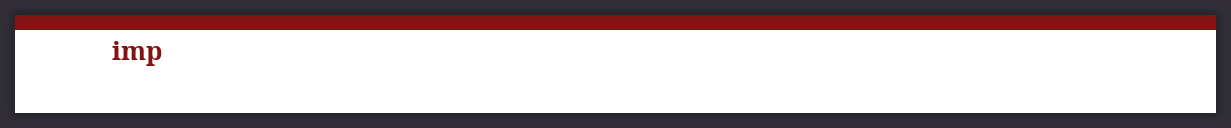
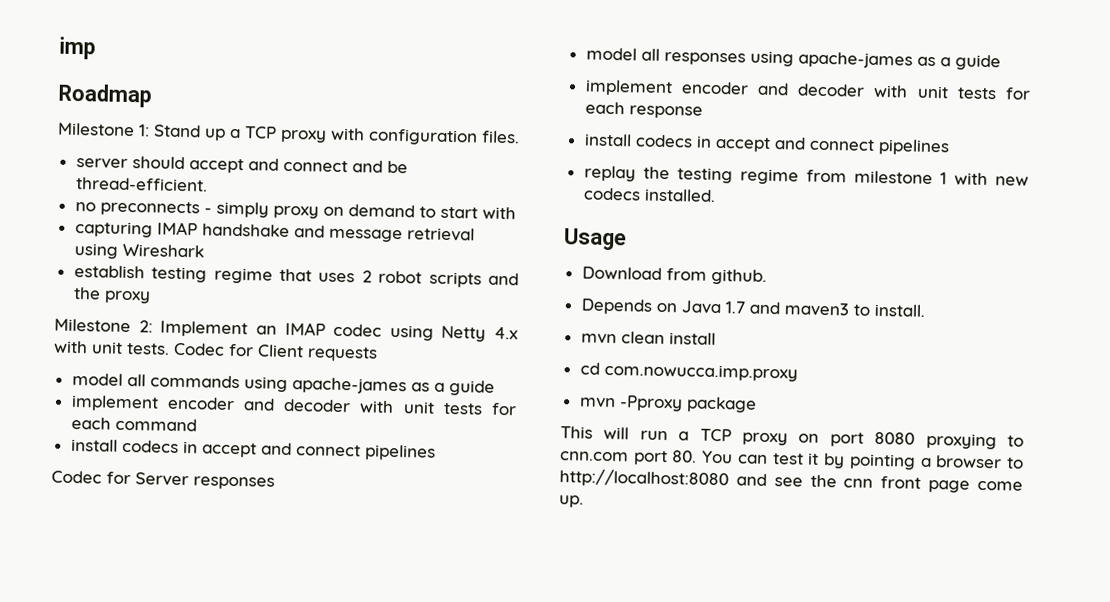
(162, 53) none -> [58,83,152,108] [58,122,520,146] [75,156,408,174] [75,177,208,192] [74,200,516,220] [74,221,475,243] [73,243,204,259] [73,265,520,288] [72,287,151,304] [54,318,518,342] [53,340,378,362] [71,372,495,396] [70,394,518,416] [70,416,197,432] [70,438,436,461] [51,470,275,490] [585,47,1001,71] [584,79,1032,100] [584,101,703,119] [583,133,950,156] [583,165,1030,186] [582,187,716,202] [563,228,627,251] [581,266,767,285] [580,298,925,317] [580,331,716,345] [579,362,798,382] [579,395,757,413] [560,426,1024,450] [560,450,1025,470] [559,468,1023,493] [559,495,584,508] // Roadmap // Milestone 1: Stand up a TCP proxy with configuration files. // server should accept and connect and be thread-efficient. // no preconnects - simply proxy on demand to start with // capturing IMAP handshake and message retrieval using Wireshark // establish testing regime that uses 2 robot scripts and the proxy // Milestone 2: Implement an IMAP codec using Netty 4.x with unit tests. Codec for Client requests // model all commands using apache-james as a guide // implement encoder and decoder with unit tests for each command // install codecs in accept and connect pipelines // Codec for Server responses // model all responses using apache-james as a guide // implement encoder and decoder with unit tests for each response // install codecs in accept and connect pipelines // replay the testing regime from milestone 1 with new codecs installed. // Usage // Download from github. // Depends on Java 1.7 and maven3 to install. // mvn clean install // cd com.nowucca.imp.proxy // mvn -Pproxy package // This will run a TCP proxy on port 8080 proxying to cnn.com port 80. You can test it by pointing a browser to http://localhost:8080 and see the cnn front page come up.

